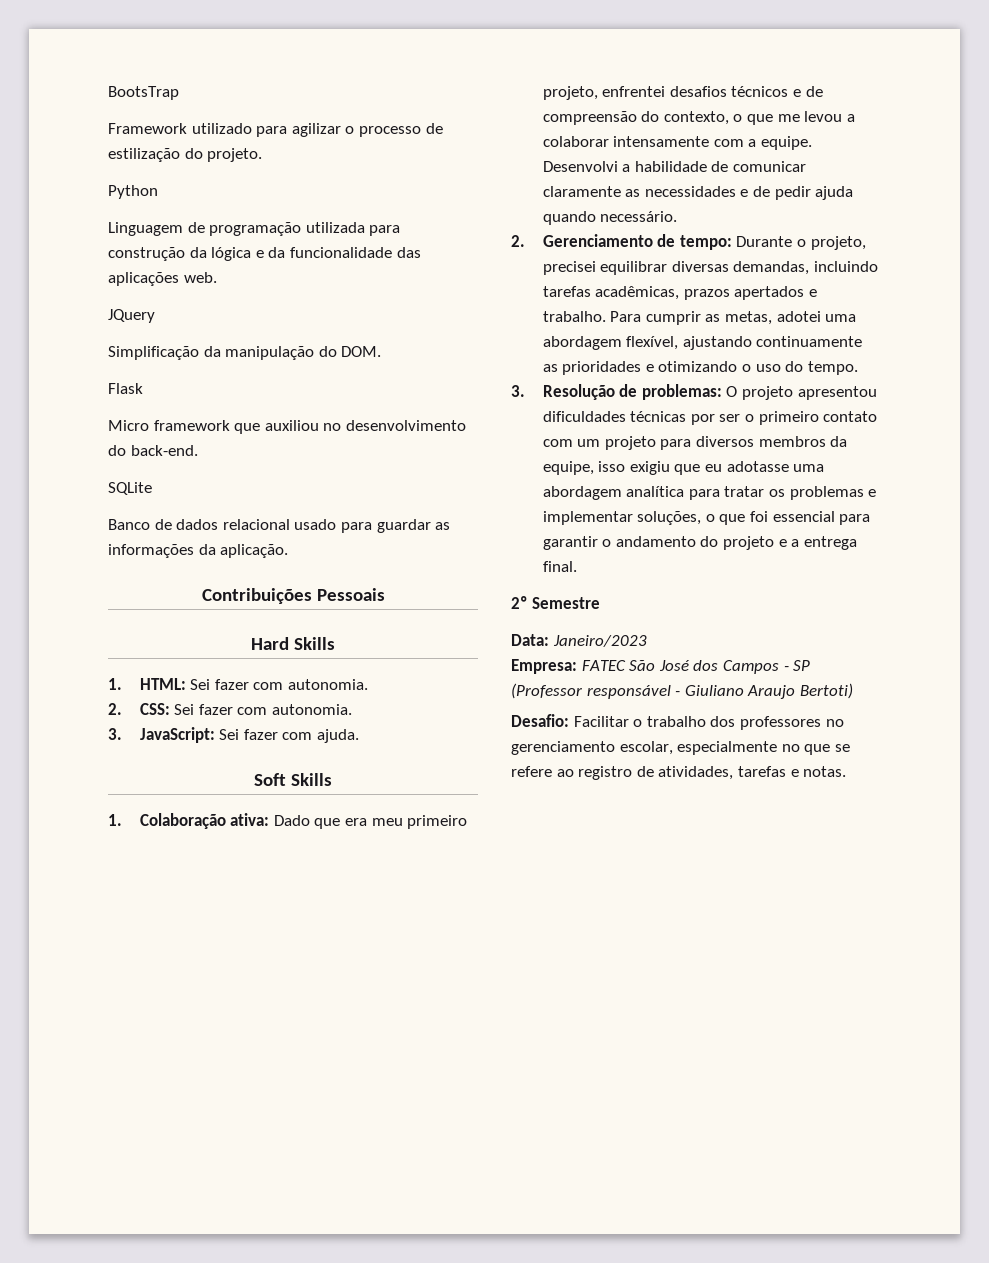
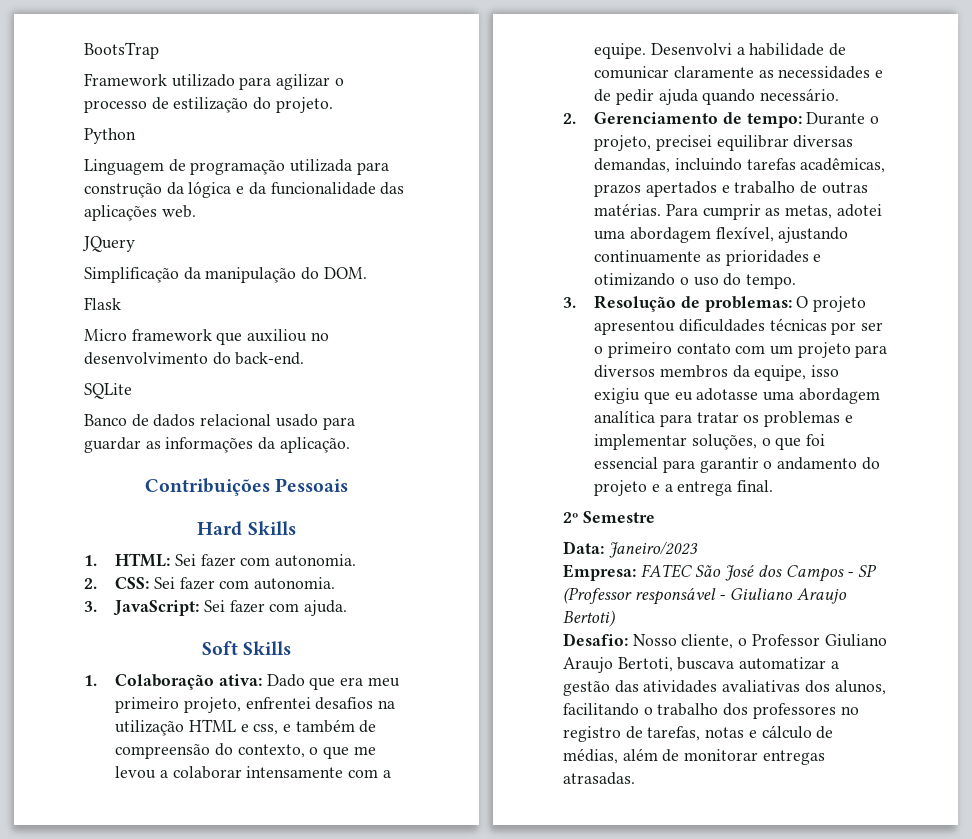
[731,86,801,97] técnicos e -> [377,700,395,709] [115,719,355,736] na utilização HTML e css, e também
[542,311,606,322] trabalho. -> [734,181,868,194] [594,203,662,216] trabalho de outras matérias.
[573,716,629,727] Facilitar -> [632,634,887,649] [563,657,839,673] [563,680,886,696] [563,703,639,716] Nosso cliente, o Professor Giuliano Araujo Bertoti, buscava automatizar a gestão das atividades avaliativas dos alunos, facilitando
[511,741,850,755] [511,766,847,780] gerenciamento escolar, especialmente no que se refere ao registro de atividades, tarefas e notas. -> [563,725,834,742] [563,748,825,765] [563,772,635,785] registro de tarefas, notas e cálculo de médias, além de monitorar entregas atrasadas.

